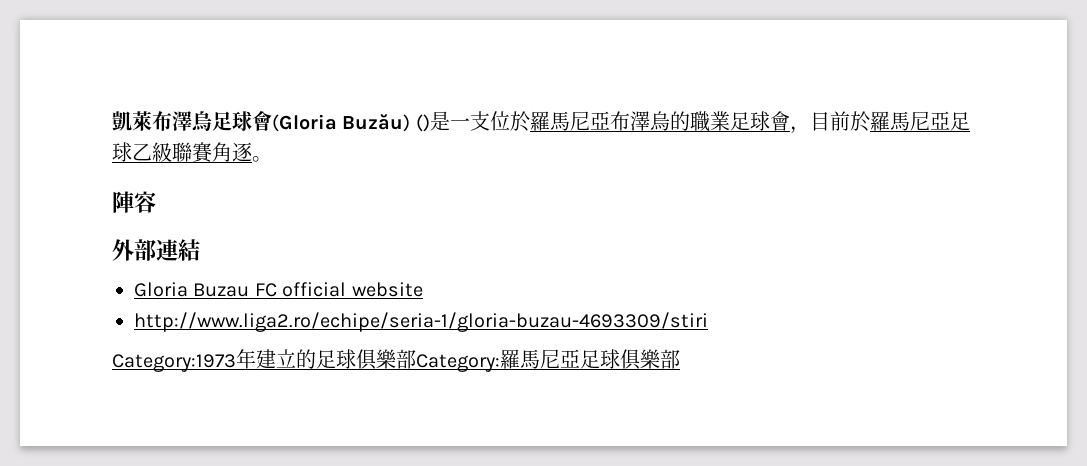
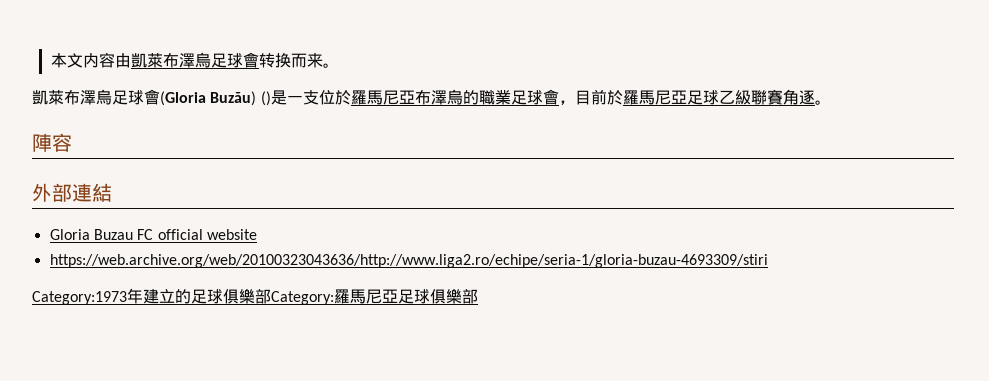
(112, 121) none -> [50,52,339,68] 本文内容由凱萊布澤烏足球會转换而来。 //
[134,312,708,332] http://www.liga2.ro/echipe/seria-1/gloria-buzau-4693309/stiri -> [49,254,768,268] https://web.archive.org/web/20100323043636/http://www.liga2.ro/echipe/seria-1/gloria-buzau-4693309/stiri

